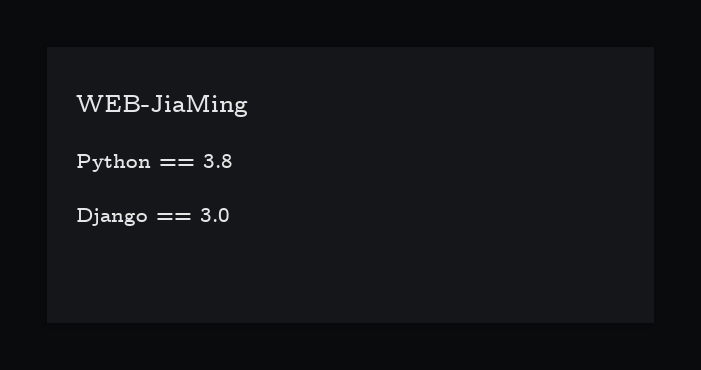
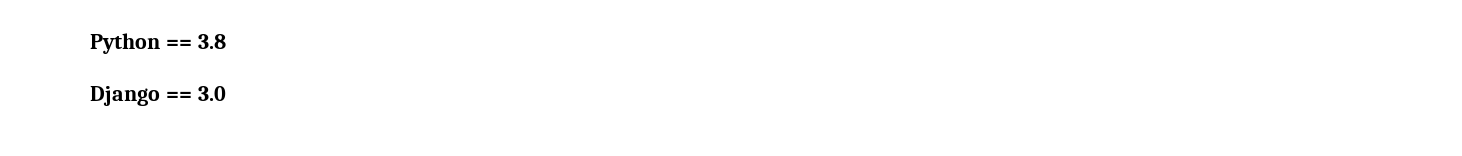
[76,94,248,117] WEB-JiaMing // -> (90, 43) none

